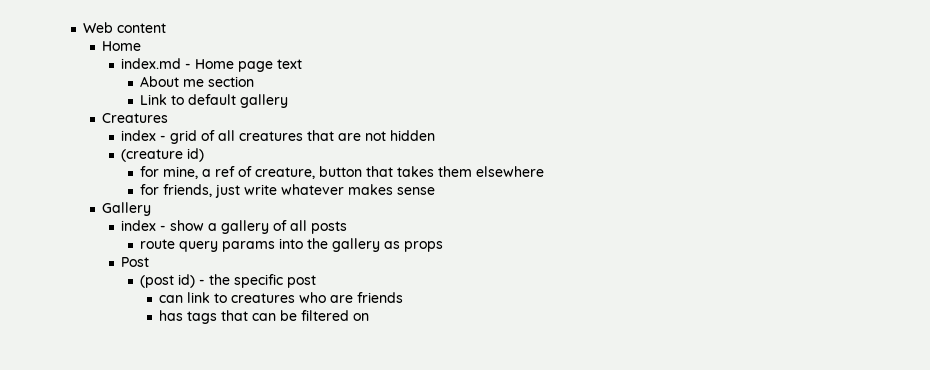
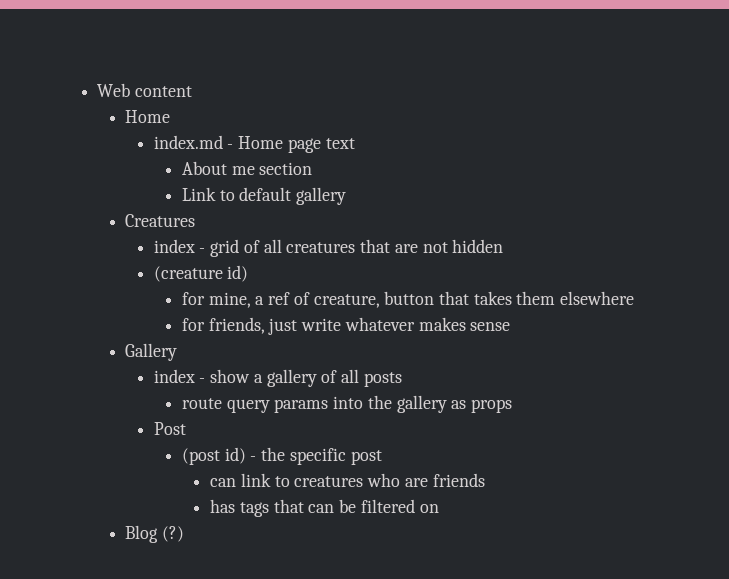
(370, 317) none -> [125,525,185,543] // Blog (?)

